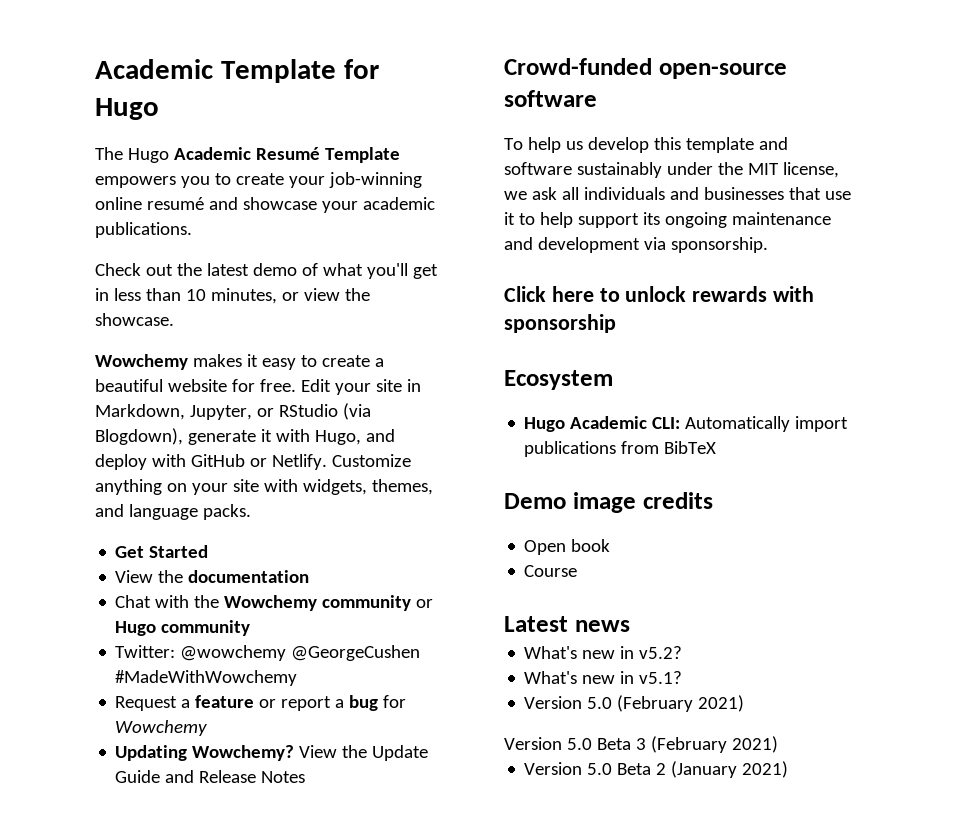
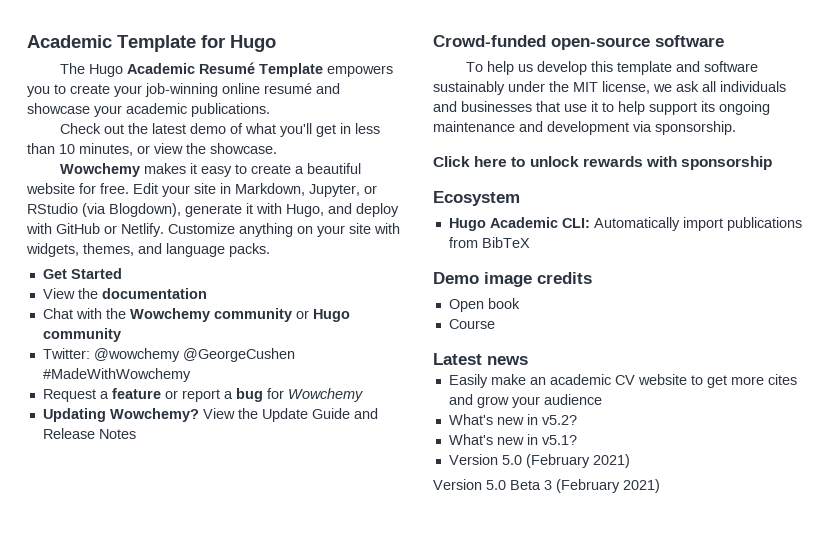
(630, 626) none -> [448,374,797,388] [448,394,602,408] // Easily make an academic CV website to get more cites and grow your audience
[524,761,789,778] // Version 5.0 Beta 2 (January 2021) -> (660, 486) none

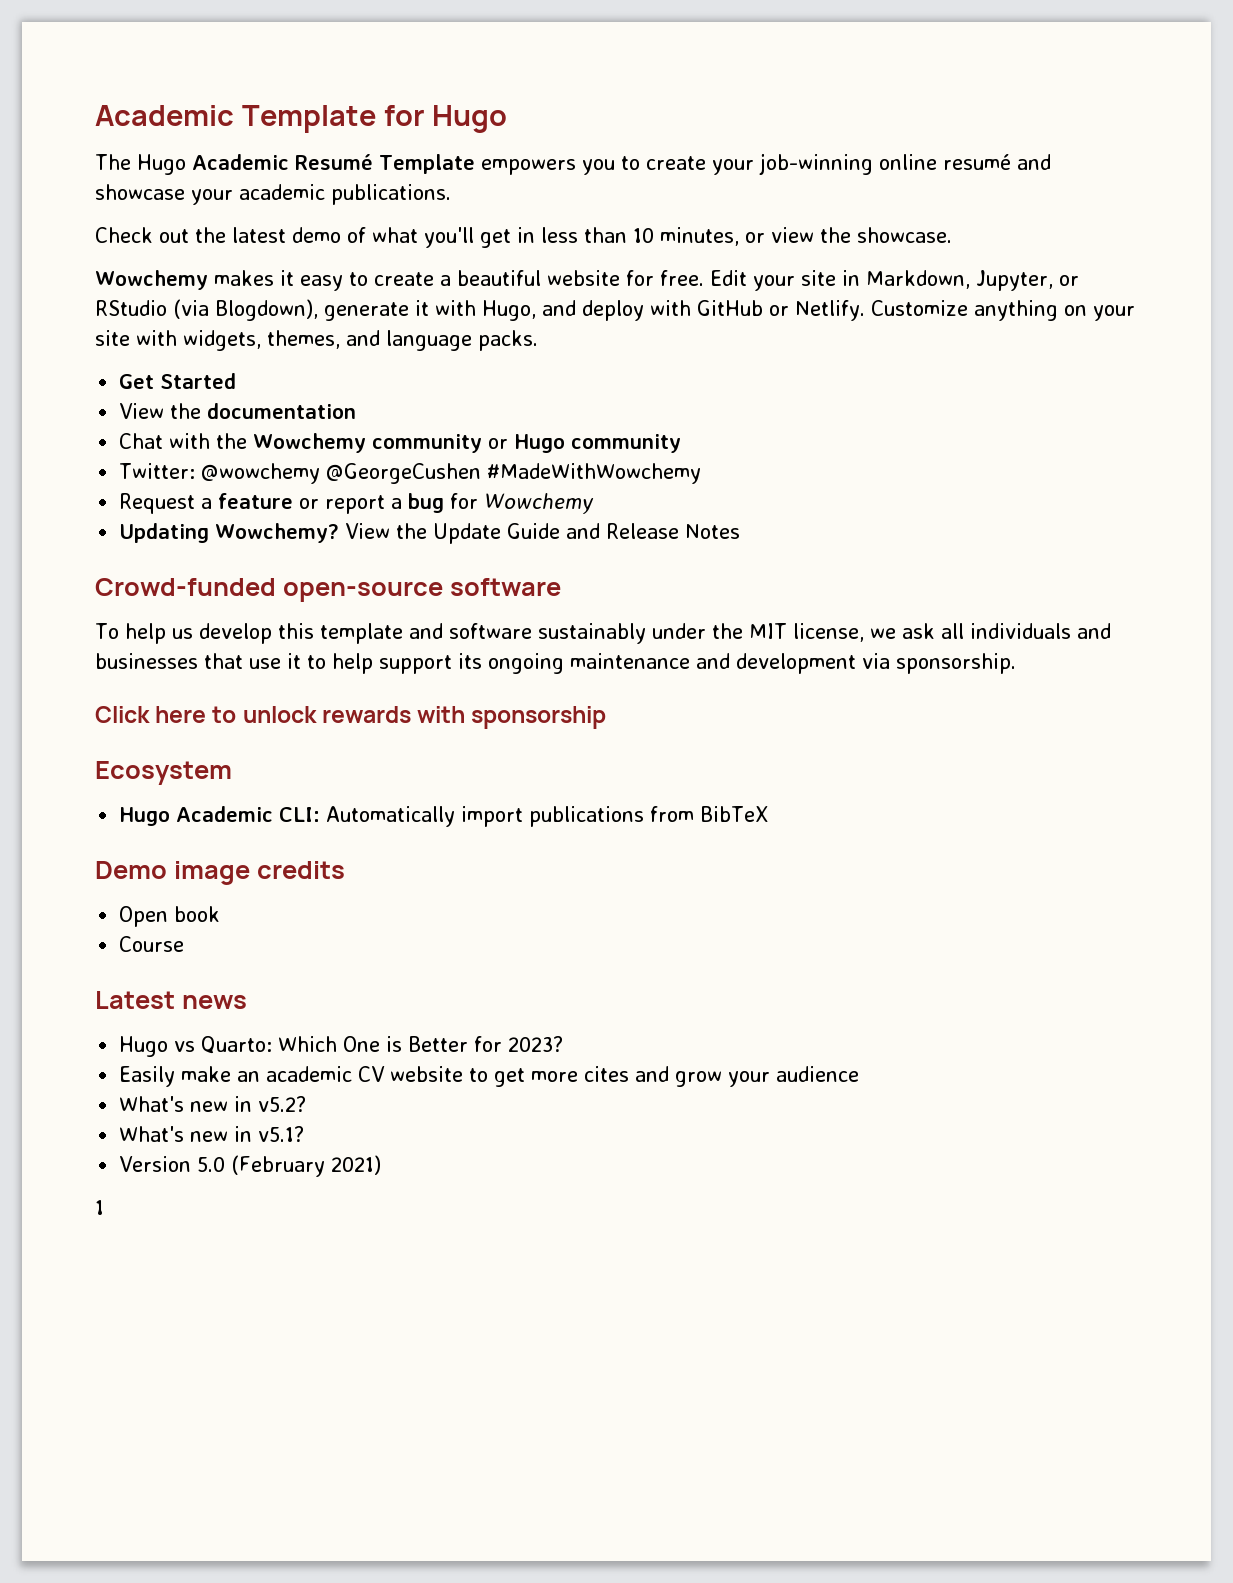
(528, 360) none -> [119,1036,564,1057] // Hugo vs Quarto: Which One is Better for 2023?
[433,479,660,493] Version 5.0 Beta 3 (February 2021) -> [95,1200,104,1215] 1

